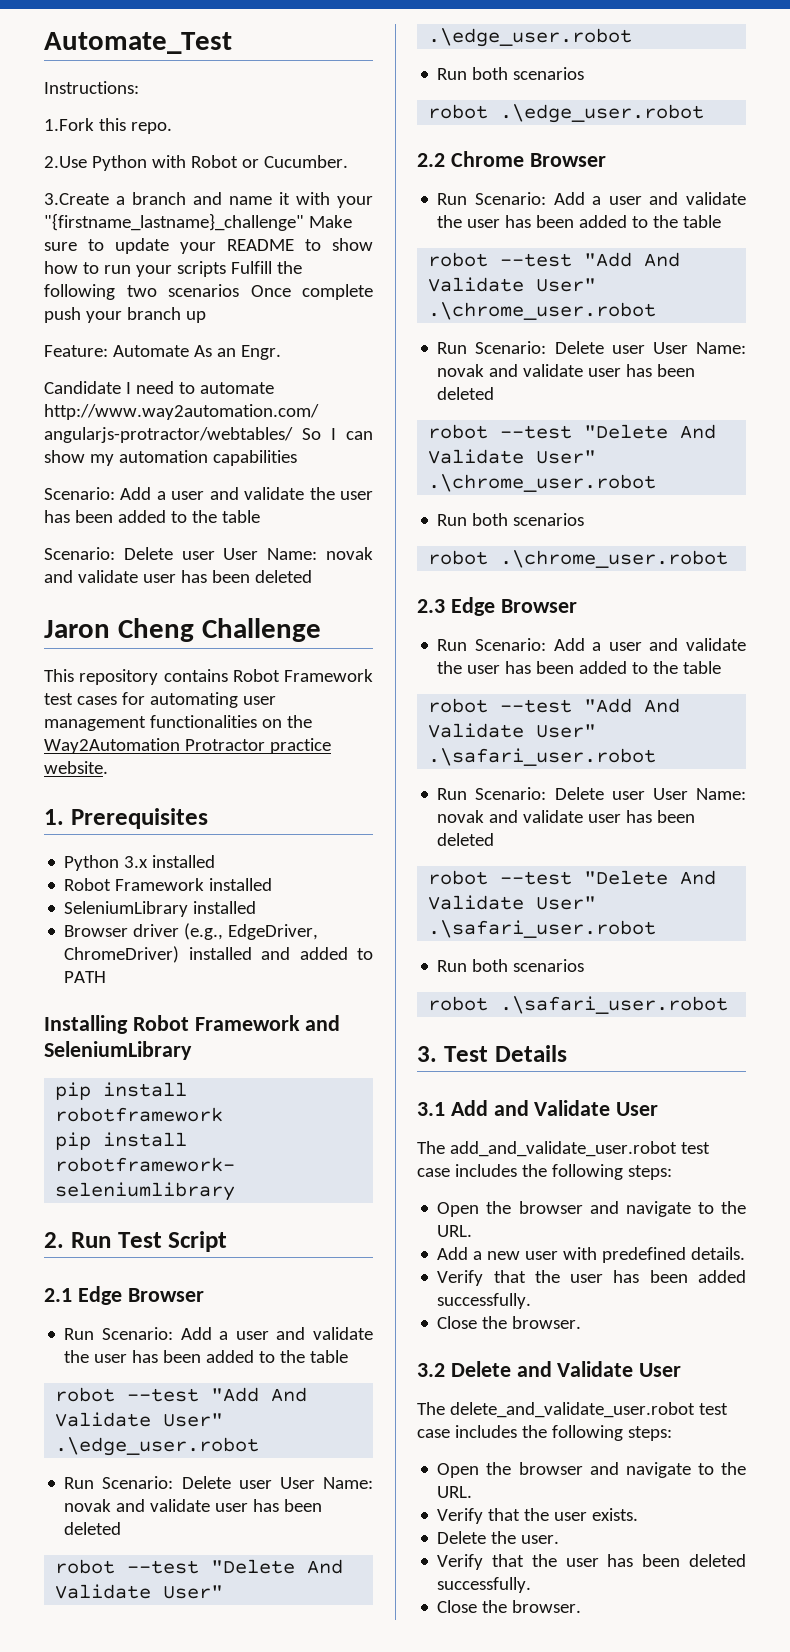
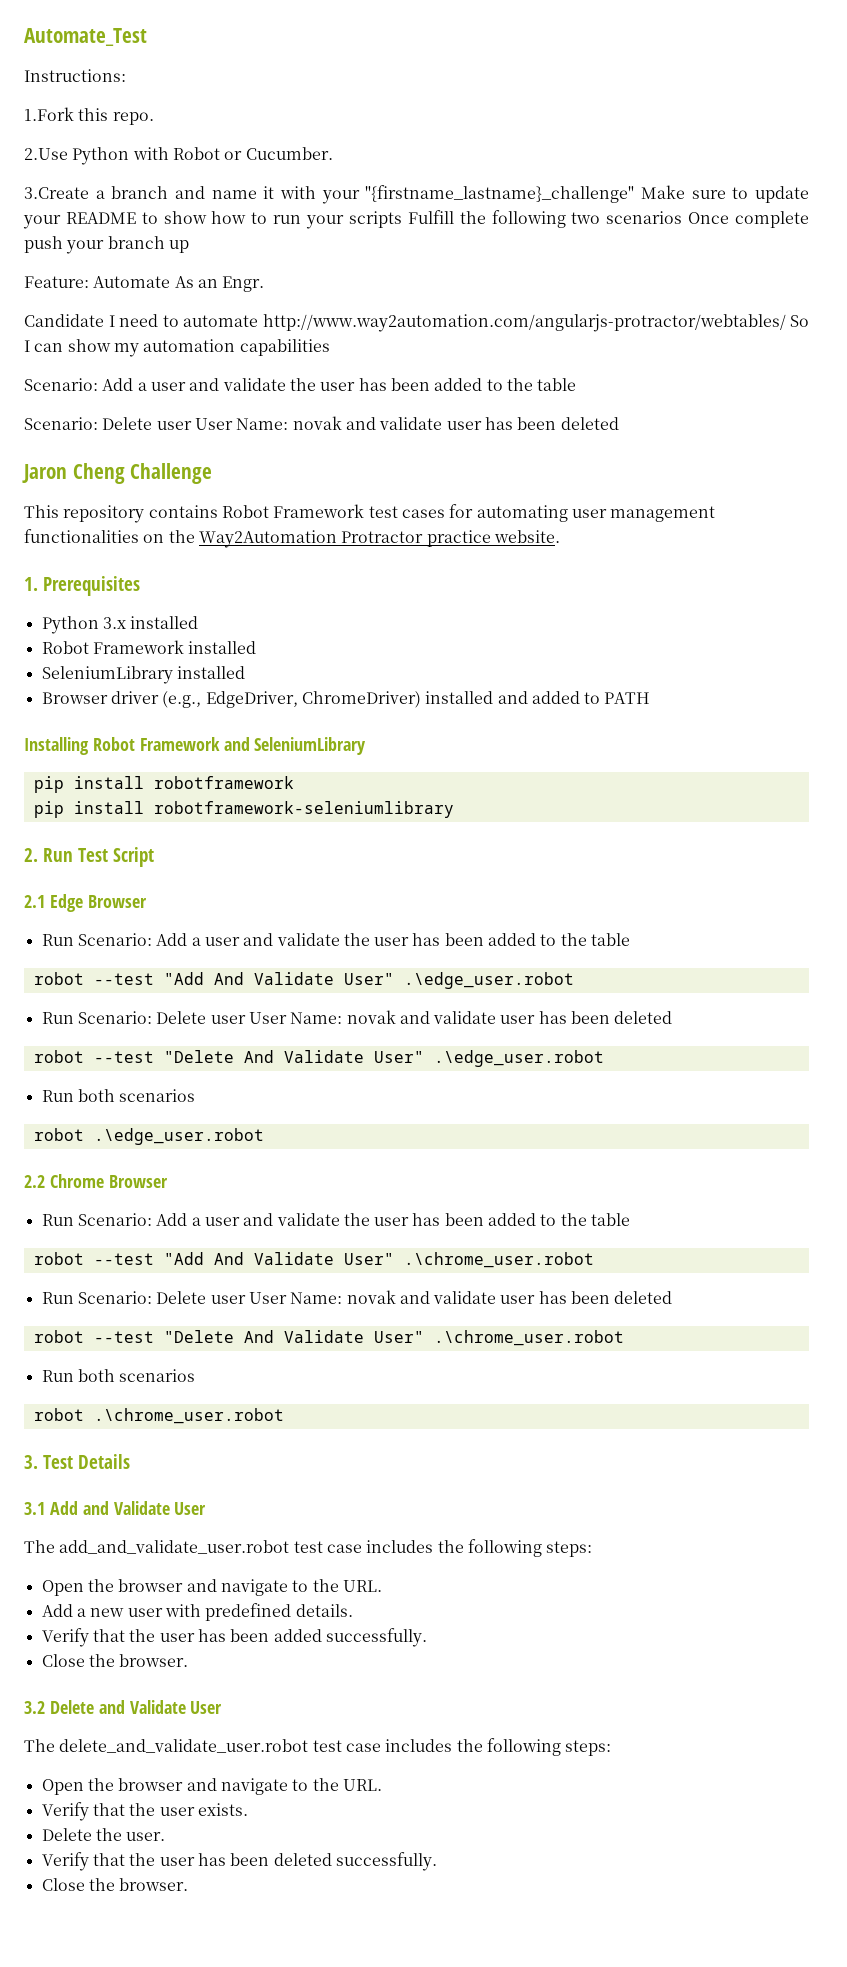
[417,597,577,616] [437,638,746,651] [437,661,722,674] [428,698,681,713] [428,723,597,738] [428,748,657,766] [437,787,746,800] [437,810,696,823] [437,833,495,846] [428,870,717,885] [428,895,597,910] [428,920,657,938] [437,959,585,972] [428,996,729,1014] // 2.3 Edge Browser // Run Scenario: Add a user and validate the user has been added to the table // robot --test "Add And Validate User" .\safari_user.robot // Run Scenario: Delete user User Name: novak and validate user has been deleted // robot --test "Delete And Validate User" .\safari_user.robot // Run both scenarios // robot .\safari_user.robot -> (284, 1416) none

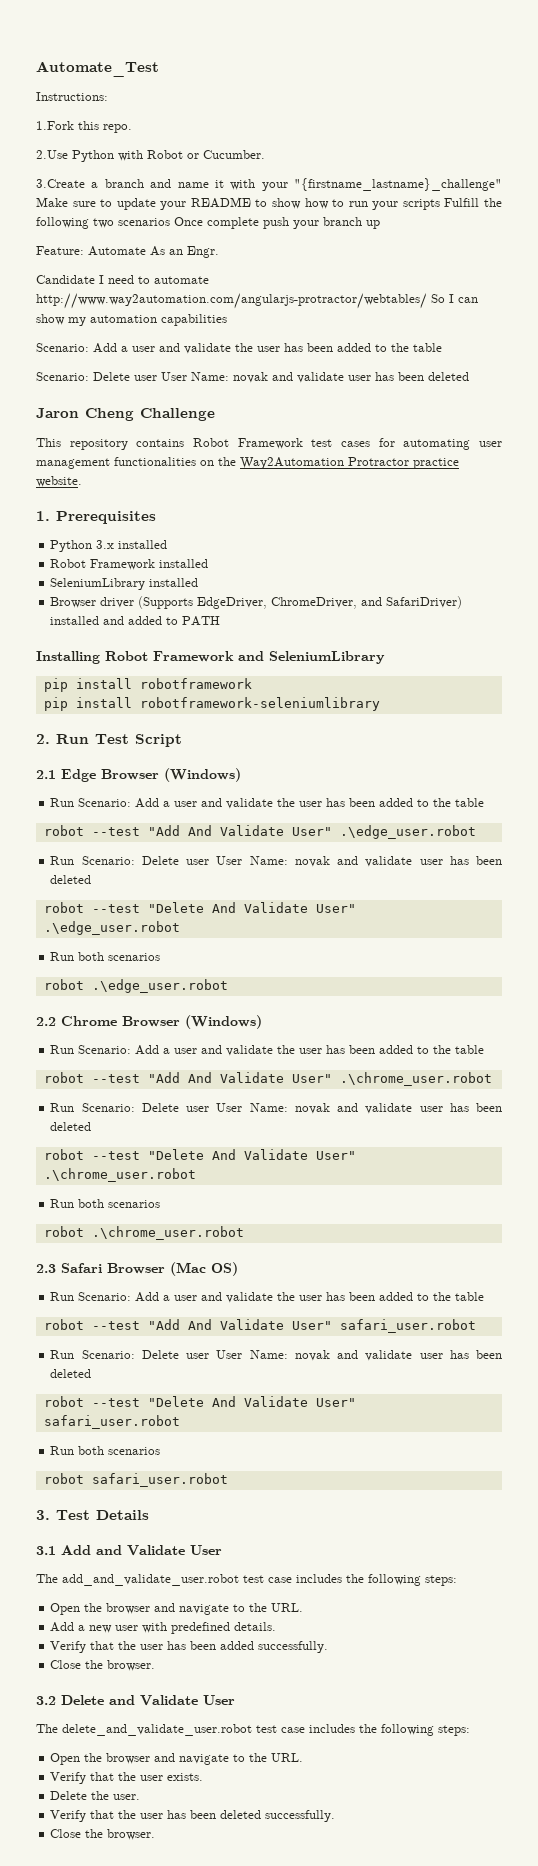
[162,691,421,708] (e.g., EdgeDriver, ChromeDriver) -> [138,596,463,609] (Supports EdgeDriver, ChromeDriver, and SafariDriver)
(147, 901) none -> [164,768,241,782] (Windows)
(168, 1181) none -> [185,1015,262,1029] (Windows)
(284, 1416) none -> [36,1262,238,1276] [50,1292,485,1303] [43,1319,476,1333] [50,1350,502,1361] [50,1369,92,1378] [43,1396,356,1407] [43,1415,180,1429] [50,1446,161,1455] [43,1473,228,1487] // 2.3 Safari Browser (Mac OS) // Run Scenario: Add a user and validate the user has been added to the table // robot --test "Add And Validate User" safari_user.robot // Run Scenario: Delete user User Name: novak and validate user has been deleted // robot --test "Delete And Validate User" safari_user.robot // Run both scenarios // robot safari_user.robot

